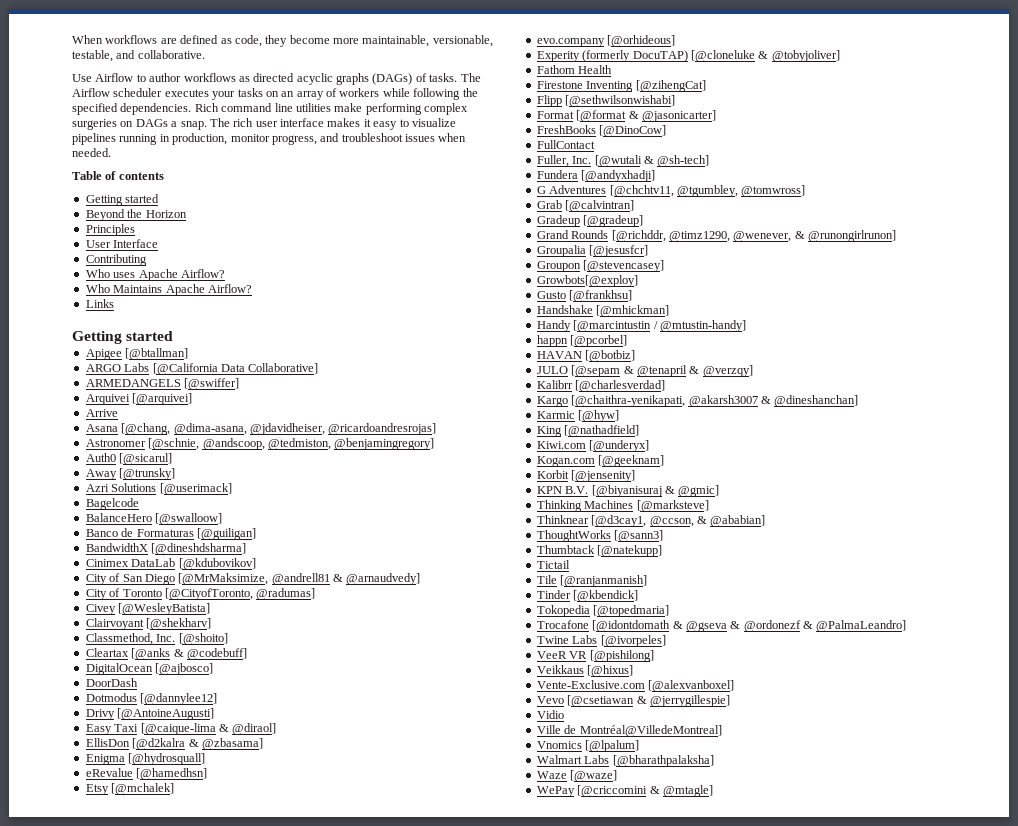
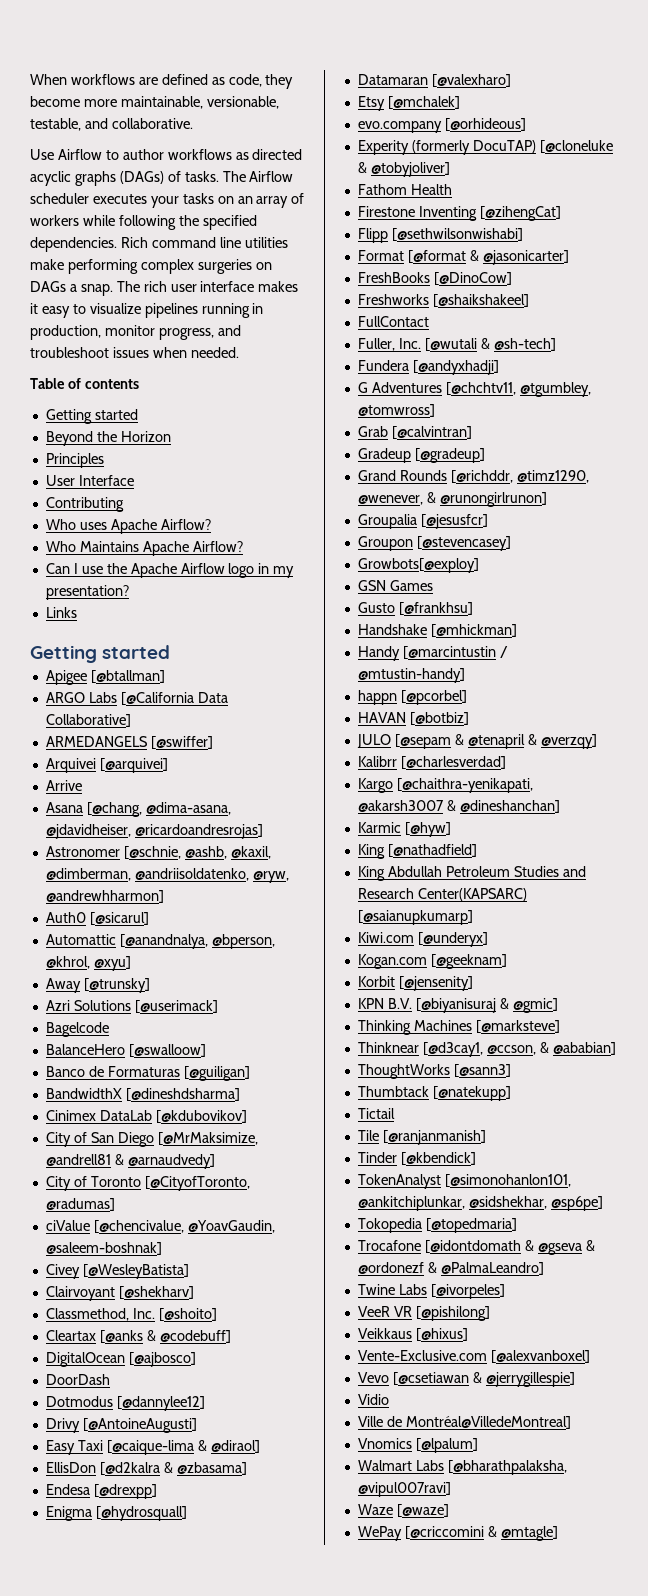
(252, 288) none -> [45,563,295,578] [45,585,129,600] // Can I use the Apache Airflow logo in my presentation?
[202,438,435,450] [85,453,173,465] @andscoop, @tedmiston, @benjamingregory] // Auth0 [@sicarul] -> [184,846,271,859] [45,868,289,883] [45,890,164,903] [45,912,149,925] [45,934,275,949] [45,956,131,971] @ashb, @kaxil, @dimberman, @andriisoldatenko, @ryw, @andrewhharmon] // Auth0 [@sicarul] // Automattic [@anandnalya, @bperson, @khrol, @xyu]
(316, 594) none -> [45,1220,275,1233] [45,1242,162,1255] // ciValue [@chencivalue, @YoavGaudin, @saleem-boshnak]
(263, 744) none -> [45,1484,157,1499] // Endesa [@drexpp]
[85,768,208,780] eRevalue [@hamedhsn] -> [357,74,511,87] Datamaran [@valexharo]
(667, 131) none -> [357,294,529,307] // Freshworks [@shaikshakeel]
(638, 281) none -> [357,580,433,591] // GSN Games
(640, 431) none -> [357,866,586,881] [357,888,527,901] [357,910,473,925] // King Abdullah Petroleum Studies and Research Center(KAPSARC) [@saianupkumarp]
(639, 596) none -> [357,1174,571,1189] [357,1196,603,1211] // TokenAnalyst [@simonohanlon101, @ankitchiplunkar, @sidshekhar, @sp6pe]
[612,755,714,767] [@bharathpalaksha] -> [447,1460,567,1475] [357,1482,451,1497] [@bharathpalaksha, @vipul007ravi]

